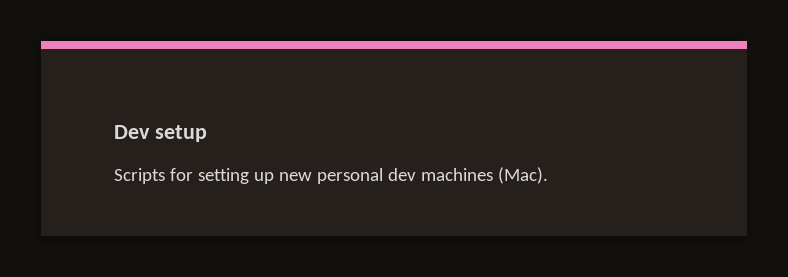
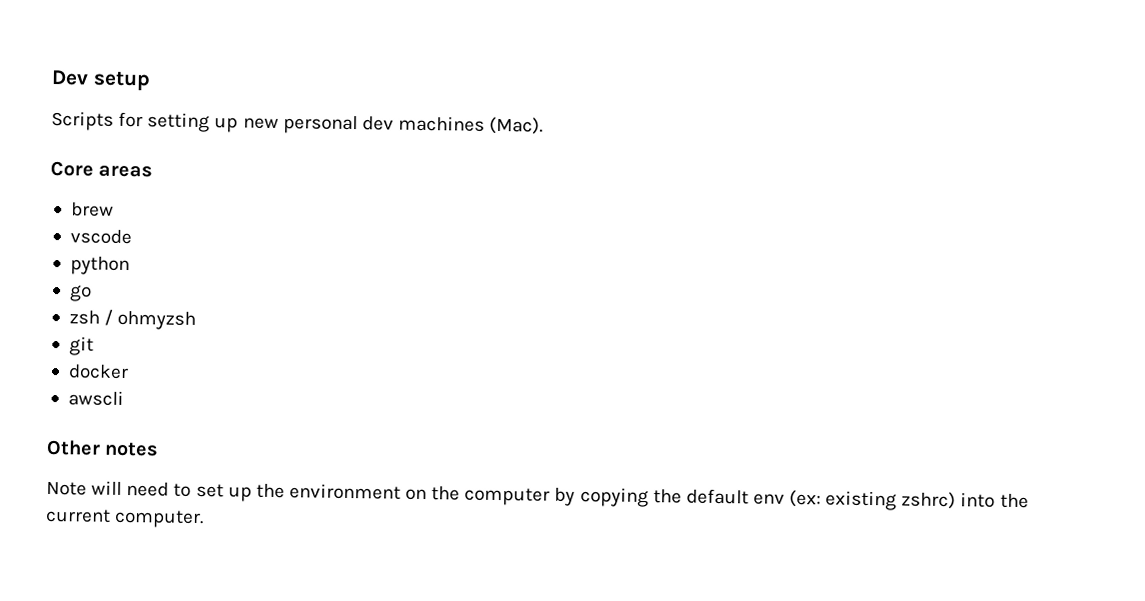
(548, 175) none -> [50,160,154,178] [70,202,114,217] [69,229,132,245] [69,256,130,276] [68,285,92,302] [68,309,197,330] [68,336,94,356] [67,364,129,380] [67,390,124,406] [46,439,160,457] [46,480,1029,511] [45,508,205,529] // Core areas // brew // vscode // python // go // zsh / ohmyzsh // git // docker // awscli // Other notes // Note will need to set up the environment on the computer by copying the default env (ex: existing zshrc) into the current computer.

